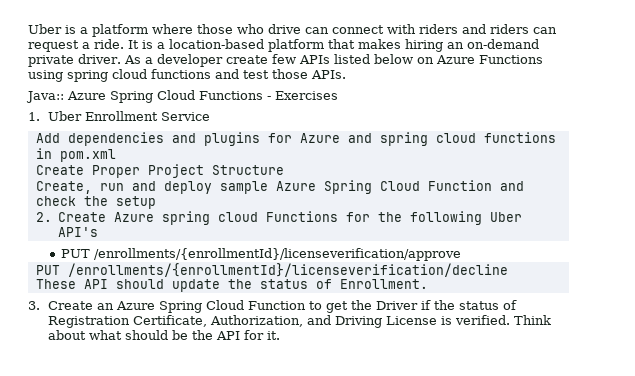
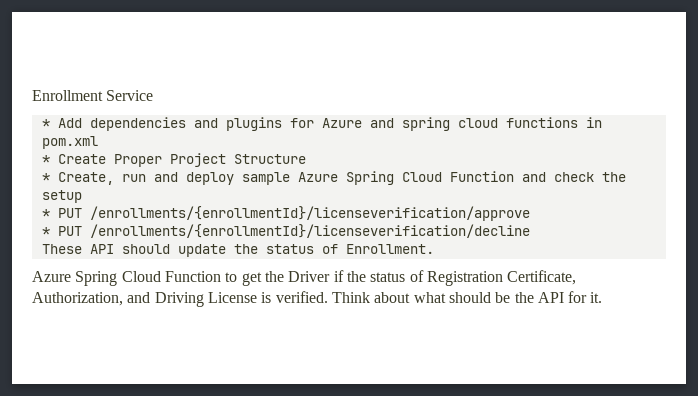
[28,24,557,37] [28,39,539,52] [28,54,543,67] [28,69,346,82] [26,90,338,103] [28,111,82,121] Uber is a platform where those who drive can connect with riders and riders can request a ride. It is a location-based platform that makes hiring an on-demand private driver. As a developer create few APIs listed below on Azure Functions using spring cloud functions and test those APIs. // Java:: Azure Spring Cloud Functions - Exercises // 1. Uber -> (32, 95) none
(210, 116) none -> [41,119,50,128] *
(116, 155) none -> [41,155,50,164] *
(284, 170) none -> [41,173,50,182] *
[35,211,522,225] [57,227,98,237] 2. Create Azure spring cloud Functions for the following Uber API's // -> [41,209,50,218] *
(462, 254) none -> [41,227,50,236] *
[28,301,114,310] 3. Create an -> (434, 249) none

